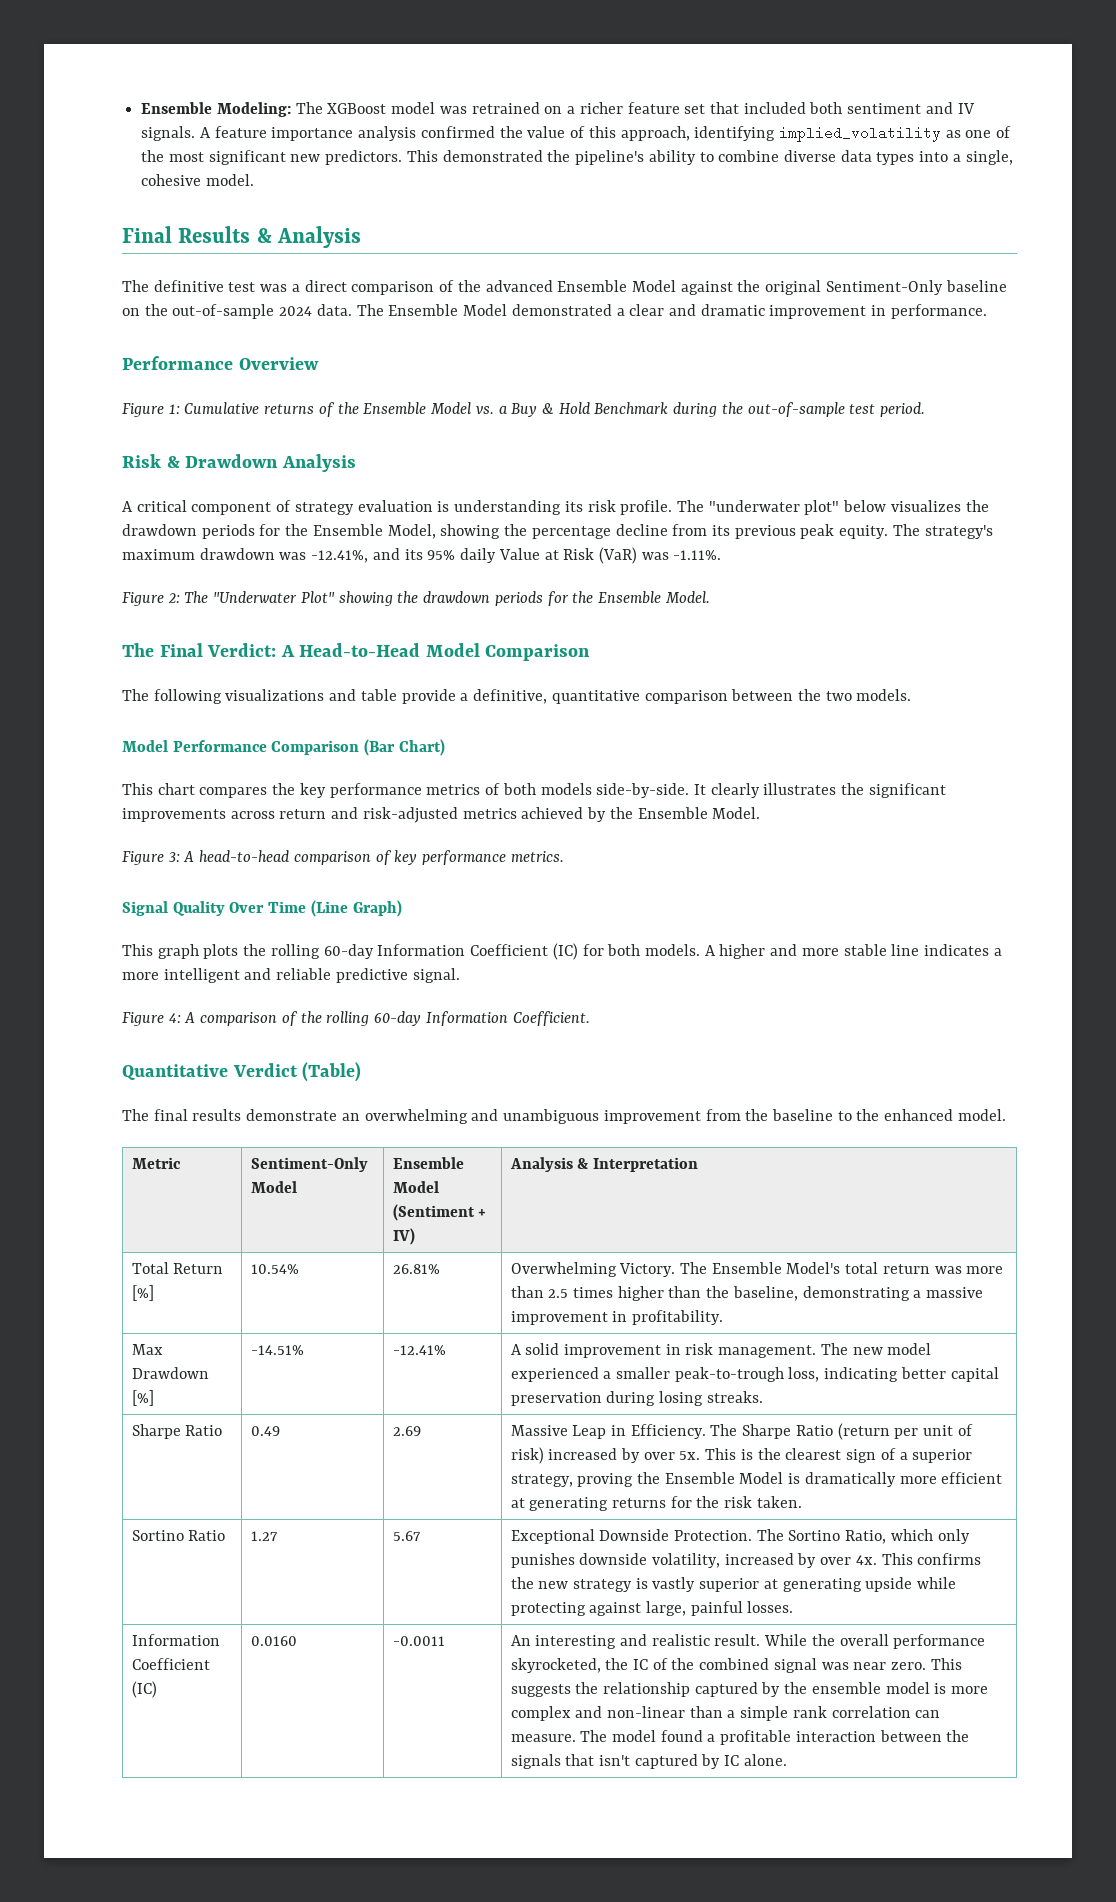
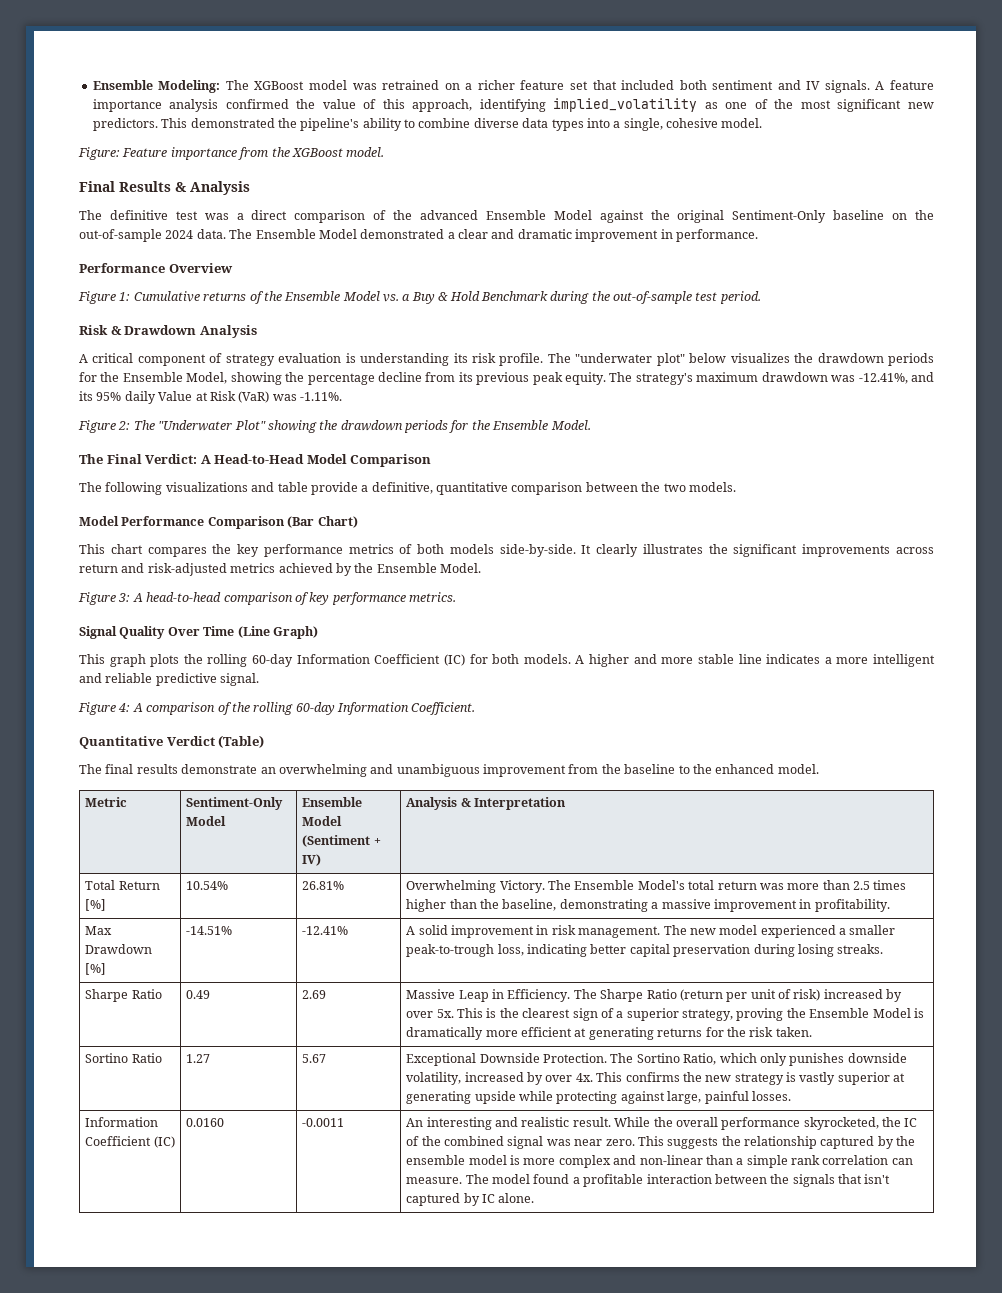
(254, 180) none -> [78,147,385,160] // Figure: Feature importance from the XGBoost model.

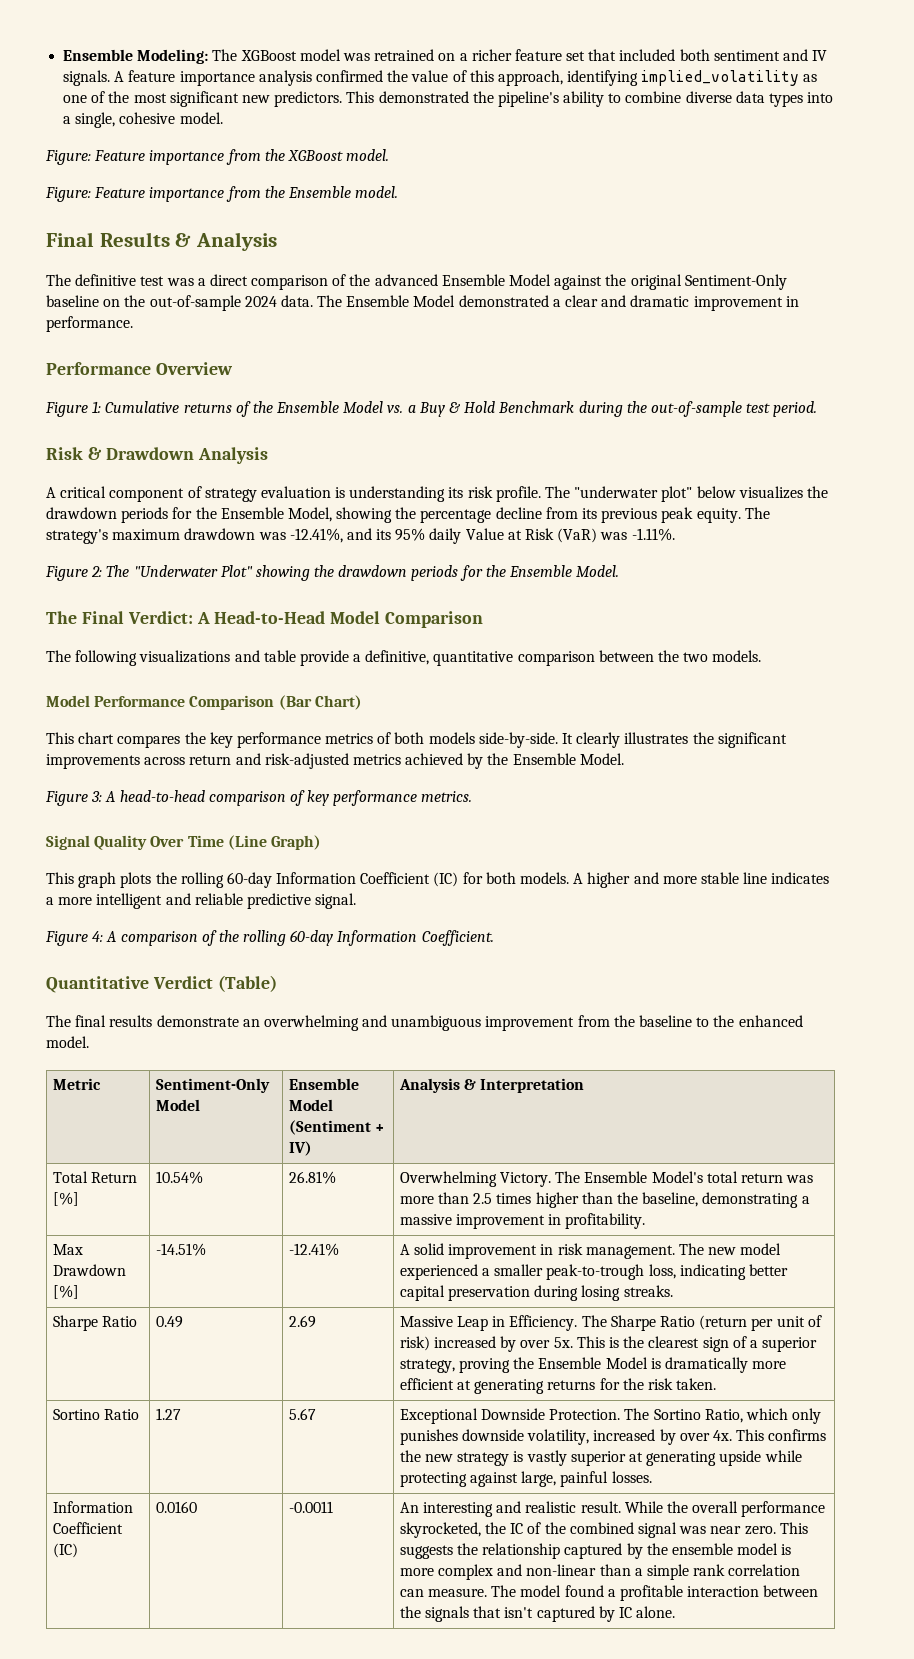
(385, 152) none -> [45,186,399,202] // Figure: Feature importance from the Ensemble model.

